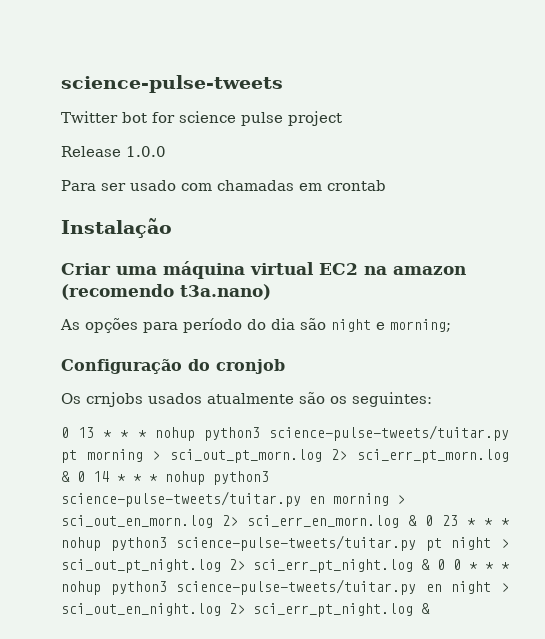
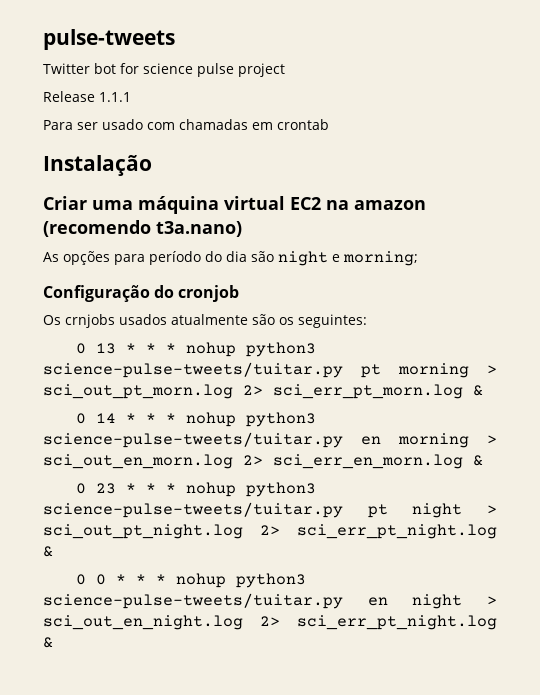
[61,75,283,93] science-pulse-tweets -> [43,29,175,50] pulse-tweets
[126,146,166,157] 1.0.0 -> [99,92,131,102] 1.1.1
(70, 476) none -> (483, 390) //
(417, 520) none -> (483, 460) //
(430, 564) none -> (53, 551) //

